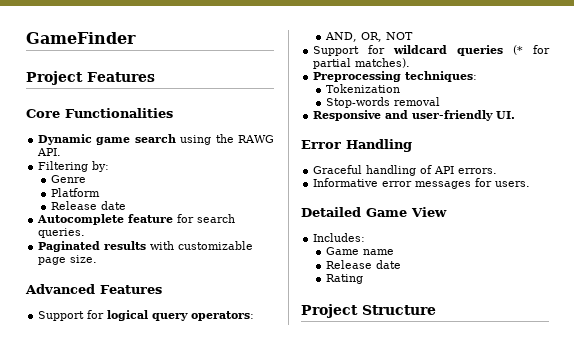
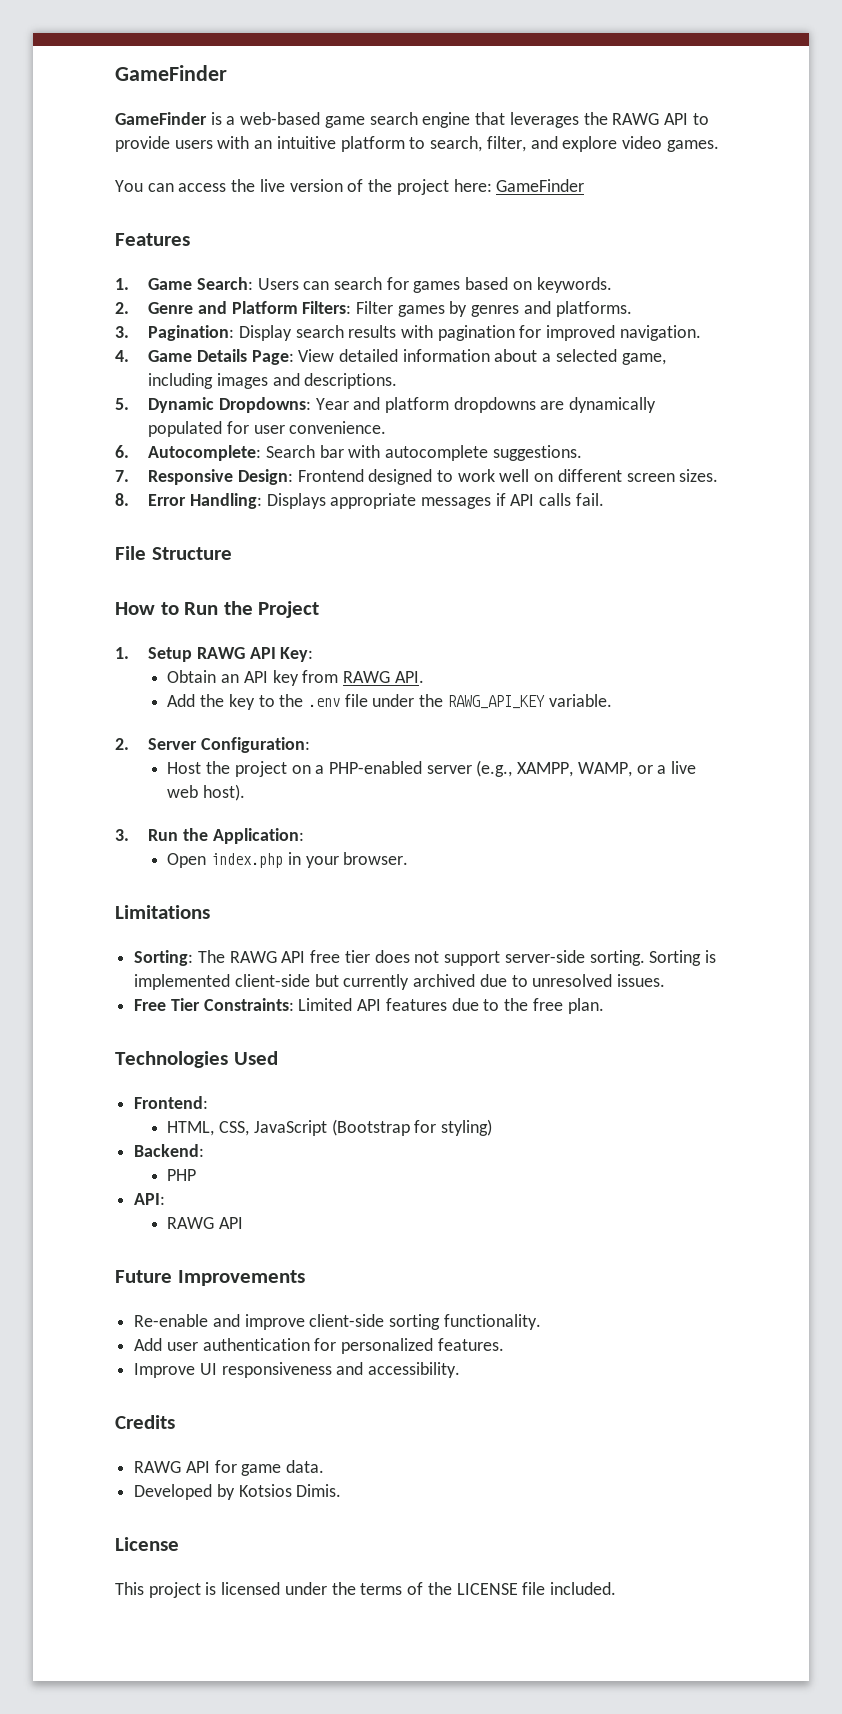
[26,32,136,44] [26,71,155,85] [26,108,173,118] [38,134,274,145] [37,148,62,156] [38,161,110,172] [50,175,86,183] [50,188,100,197] [50,201,126,210] [37,214,236,225] [38,228,86,238] [38,241,254,252] [38,255,98,265] [25,284,162,294] [38,310,255,321] [324,32,413,42] [313,45,550,56] [313,58,411,69] [313,71,478,82] [325,84,400,93] [325,97,440,108] [313,110,516,121] [301,139,412,152] [313,165,498,176] [313,178,531,189] [301,207,447,217] [313,233,366,242] [325,247,394,255] [325,260,401,269] [325,274,363,284] [301,304,436,318] GameFinder // Project Features // Core Functionalities // Dynamic game search using the RAWG API. // Filtering by: // Genre // Platform // Release date // Autocomplete feature for search queries. // Paginated results with customizable page size. // Advanced Features // Support for logical query operators: // AND, OR, NOT // Support for wildcard queries (* for partial matches). // Preprocessing techniques: // Tokenization // Stop-words removal // Responsive and user-friendly UI. // Error Handling // Graceful handling of API errors. // Informative error messages for users. // Detailed Game View // Includes: // Game name // Release date // Rating // Project Structure -> [115,65,227,81] [115,112,709,128] [115,136,719,152] [115,179,585,195] [115,233,190,246] [115,277,612,293] [115,301,632,317] [115,325,701,341] [115,349,666,365] [148,373,398,389] [115,397,657,413] [148,421,387,437] [115,445,582,461] [115,469,719,485] [115,493,604,509] [115,546,232,560] [115,601,320,618] [115,647,314,662] [167,670,424,686] [167,694,612,710] [115,737,310,753] [167,760,697,777] [167,784,246,801] [115,828,304,844] [167,852,409,868] [115,905,210,919] [134,950,716,966] [134,974,666,990] [134,998,604,1014] [115,1051,278,1068] [134,1096,209,1109] [167,1119,492,1136] [134,1144,205,1157] [167,1169,197,1181] [134,1193,166,1205] [167,1217,244,1229] [115,1270,305,1286] [134,1314,541,1330] [134,1338,504,1354] [134,1362,461,1378] [115,1415,175,1429] [134,1460,325,1476] [134,1484,342,1500] [115,1537,179,1551] [115,1582,616,1598] GameFinder // GameFinder is a web-based game search engine that leverages the RAWG API to provide users with an intuitive platform to search, filter, and explore video games. // You can access the live version of the project here: GameFinder // Features // 1. Game Search: Users can search for games based on keywords. // 2. Genre and Platform Filters: Filter games by genres and platforms. // 3. Pagination: Display search results with pagination for improved navigation. // 4. Game Details Page: View detailed information about a selected game, including images and descriptions. // 5. Dynamic Dropdowns: Year and platform dropdowns are dynamically populated for user convenience. // 6. Autocomplete: Search bar with autocomplete suggestions. // 7. Responsive Design: Frontend designed to work well on different screen sizes. // 8. Error Handling: Displays appropriate messages if API calls fail. // File Structure // How to Run the Project // 1. Setup RAWG API Key: // Obtain an API key from RAWG API. // Add the key to the .env file under the RAWG_API_KEY variable. // 2. Server Configuration: // Host the project on a PHP-enabled server (e.g., XAMPP, WAMP, or a live web host). // 3. Run the Application: // Open index.php in your browser. // Limitations // Sorting: The RAWG API free tier does not support server-side sorting. Sorting is implemented client-side but currently archived due to unresolved issues. // Free Tier Constraints: Limited API features due to the free plan. // Technologies Used // Frontend: // HTML, CSS, JavaScript (Bootstrap for styling) // Backend: // PHP // API: // RAWG API // Future Improvements // Re-enable and improve client-side sorting functionality. // Add user authentication for personalized features. // Improve UI responsiveness and accessibility. // Credits // RAWG API for game data. // Developed by Kotsios Dimis. // License // This project is licensed under the terms of the LICENSE file included.

